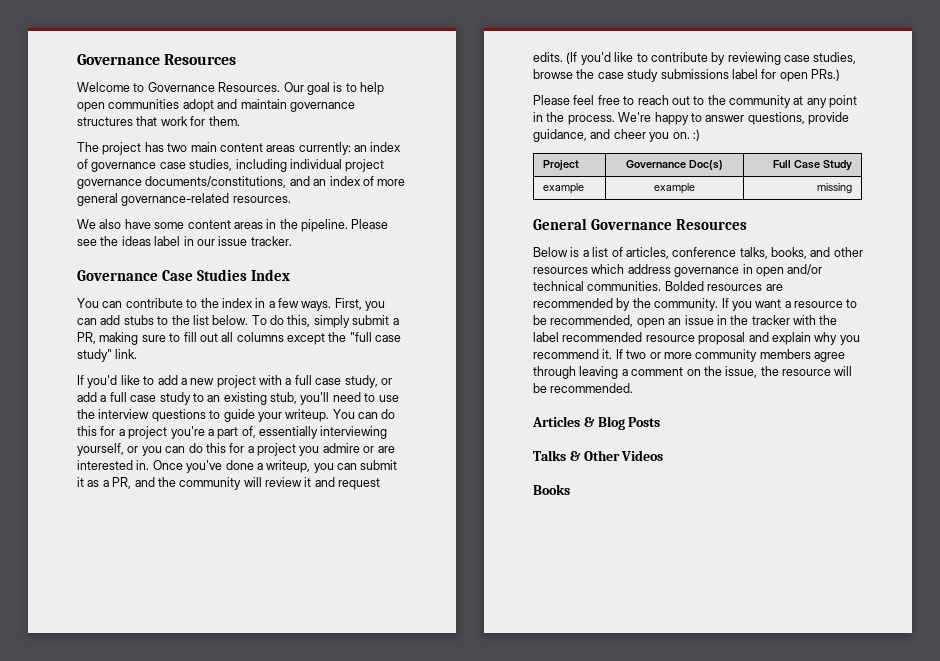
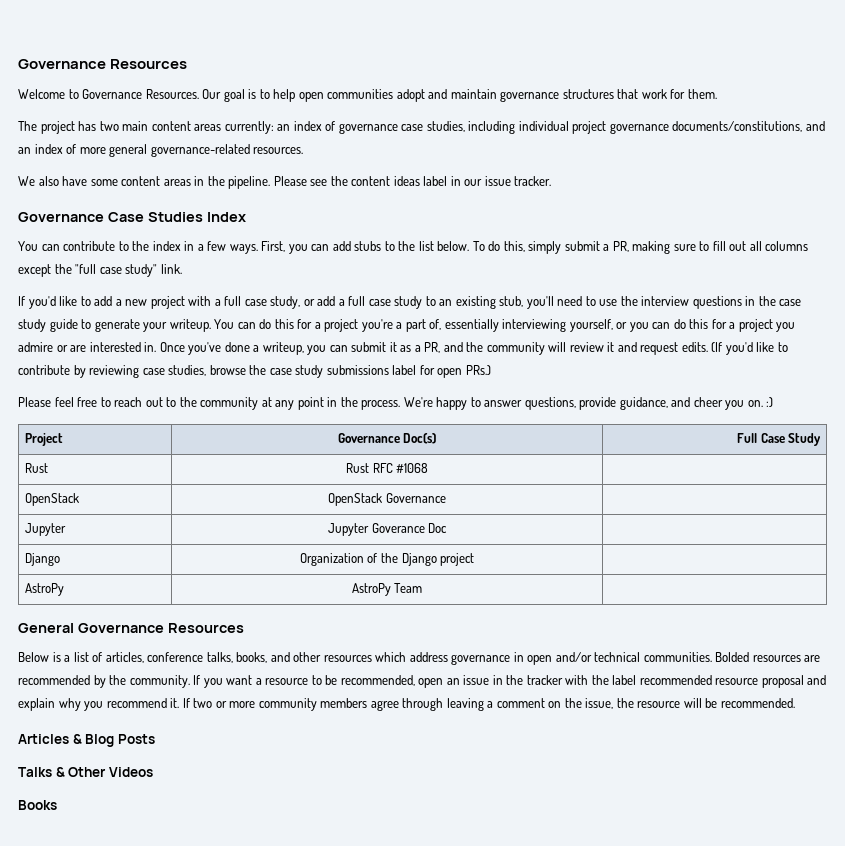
(119, 241) none -> [351,176,391,186] content
[209,409,255,422] to guide -> [745,296,802,306] [18,319,140,332] in the case study guide to generate
[542,183,584,194] [654,183,695,194] [817,183,853,193] example | example | missing -> [24,463,48,473] [345,463,429,473] [24,493,79,506] [328,493,446,506] [24,523,66,536] [327,523,448,536] [24,553,60,566] [299,553,475,566] [24,583,64,596] [351,583,423,596] Rust | Rust RFC #1068 | // OpenStack | OpenStack Governance | // Jupyter | Jupyter Goverance Doc | // Django | Organization of the Django project | // AstroPy | AstroPy Team |

